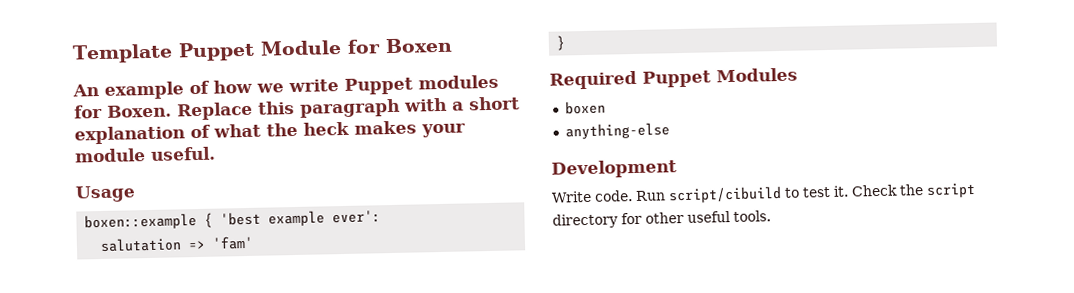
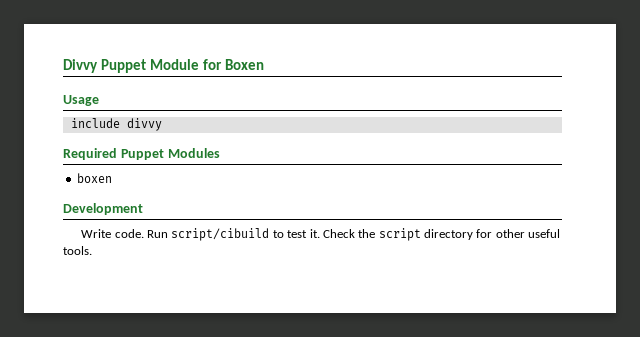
[72,43,173,64] Template -> [63,59,98,73] Divvy
[72,74,499,100] [74,96,520,121] [74,120,466,145] [74,146,216,163] [75,185,136,203] [84,210,382,231] [100,235,255,252] [556,35,567,51] An example of how we write Puppet modules for Boxen. Replace this paragraph with a short explanation of what the heck makes your module useful. // Usage // boxen::example { 'best example ever': // salutation => 'fam' // } -> [63,95,99,106] [70,118,162,131] Usage // include divvy
[564,122,670,140] // anything-else -> (112, 178) none

